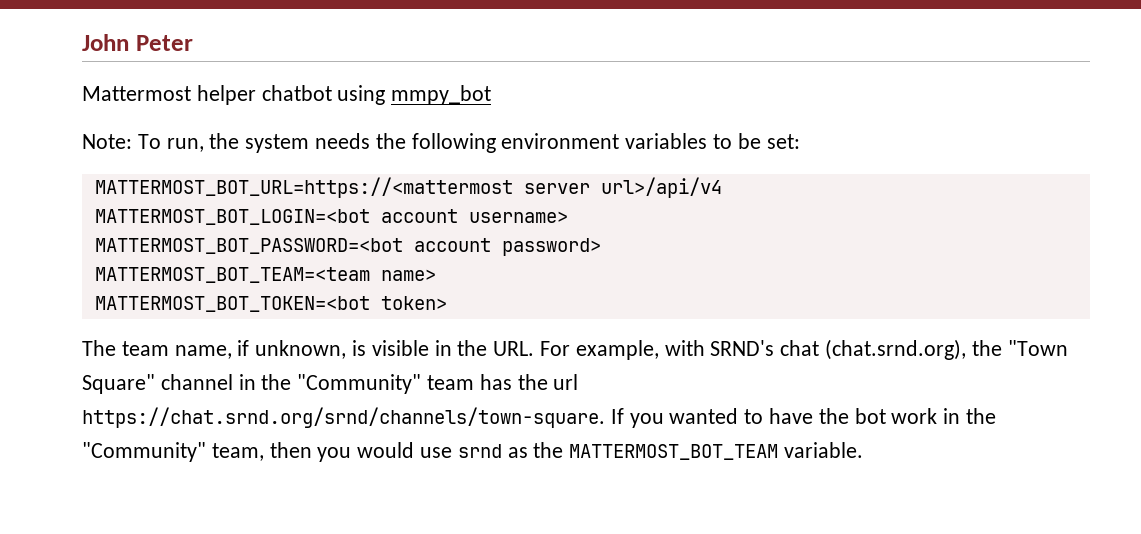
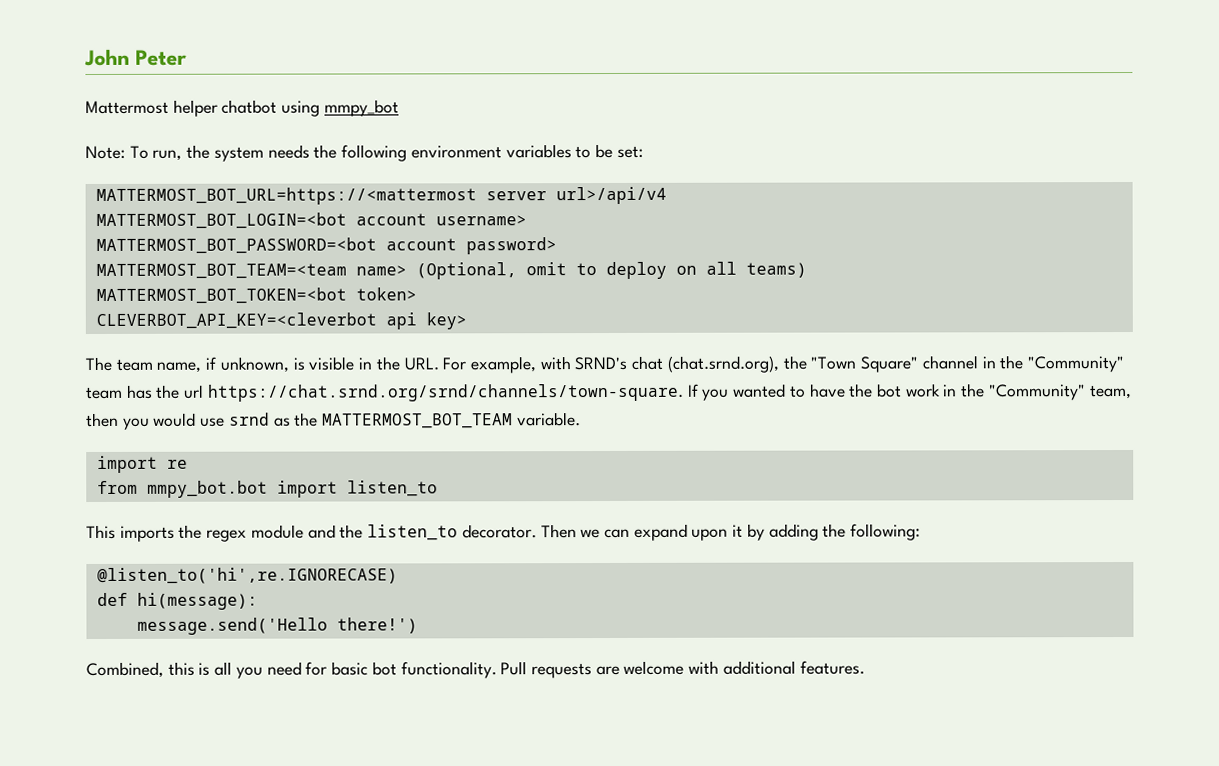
(436, 275) none -> [415,261,807,280] (Optional, omit to deploy on all teams)
(447, 303) none -> [95,312,467,330] // CLEVERBOT_API_KEY=<cleverbot api key>
(864, 450) none -> [96,455,188,473] [96,480,438,498] [86,523,922,542] [96,567,398,584] [96,592,258,610] [136,617,418,635] [86,660,865,679] // import re // from mmpy_bot.bot import listen_to // This imports the regex module and the listen_to decorator. Then we can expand upon it by adding the following: // @listen_to('hi',re.IGNORECASE) // def hi(message): // message.send('Hello there!') // Combined, this is all you need for basic bot functionality. Pull requests are welcome with additional features.

